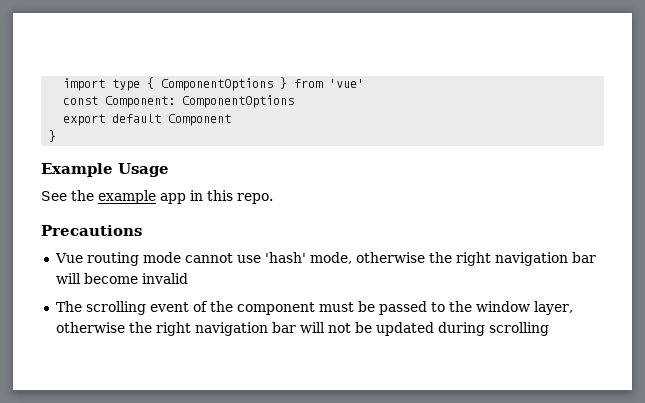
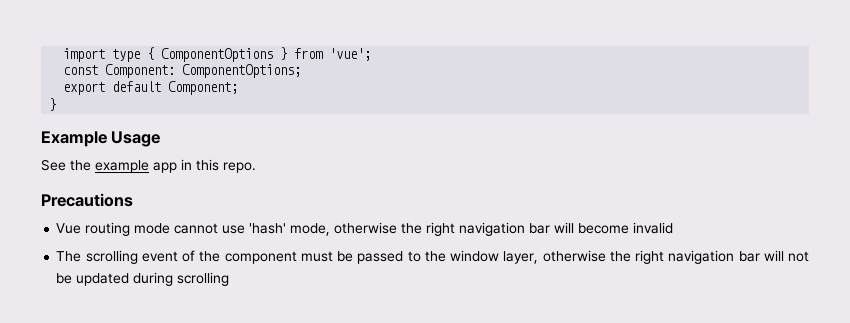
[329,79,365,88] 'vue' -> [329,48,372,61] 'vue';
[182,95,295,108] ComponentOptions -> [182,64,302,78] ComponentOptions;
[168,114,232,126] Component -> [168,81,239,95] Component;

